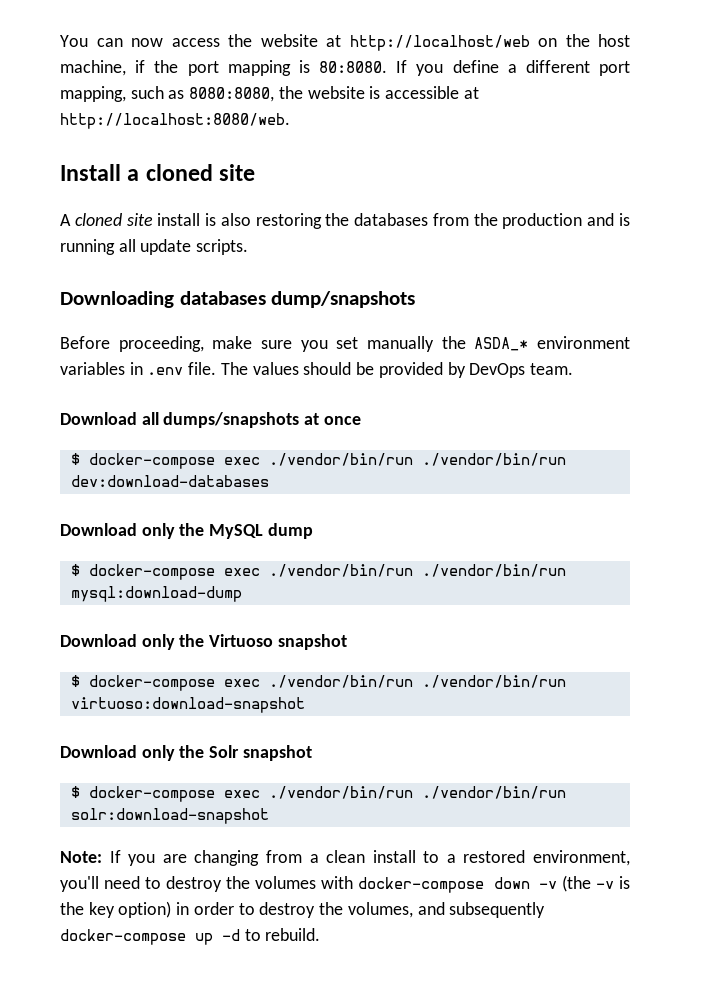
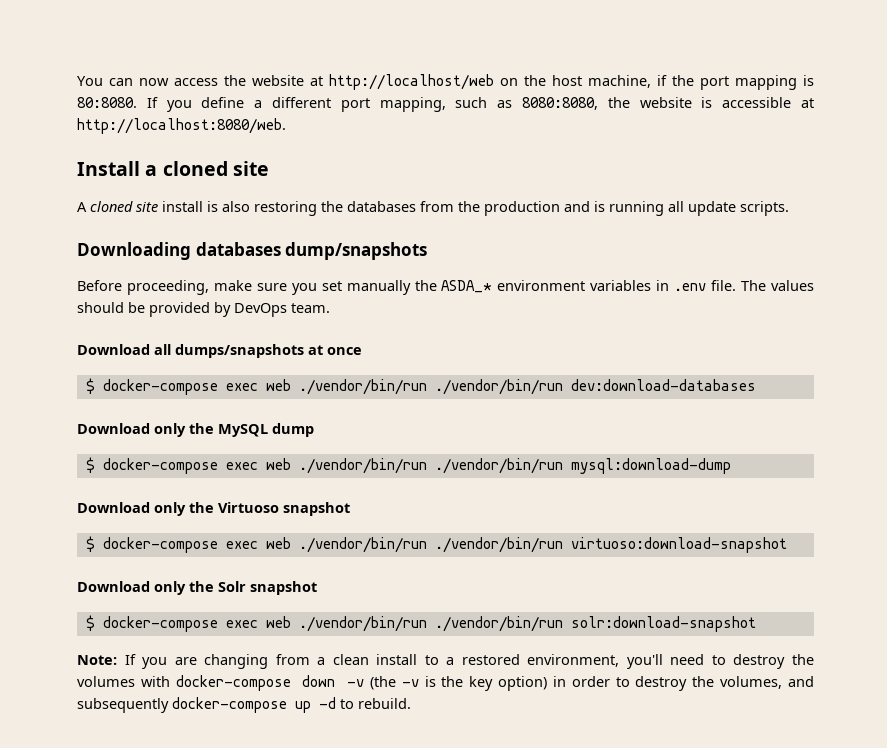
(260, 461) none -> [265,379,291,391] web
(260, 572) none -> [265,458,291,470] web
(260, 683) none -> [265,537,291,549] web
(260, 794) none -> [265,616,291,628] web

